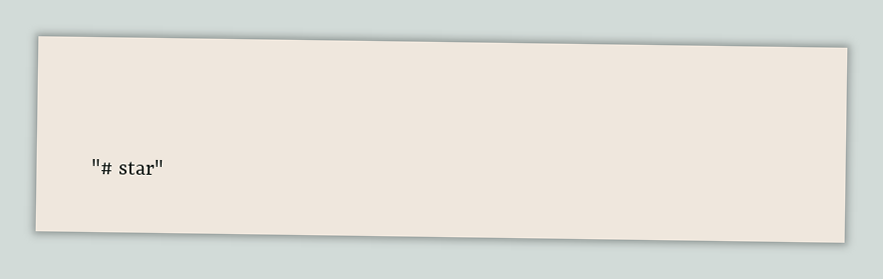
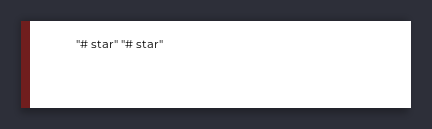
[91,158,165,176] "# star" -> [76,40,164,48] "# star" "# star"

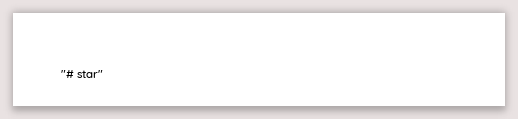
[76,40,164,48] "# star" "# star" -> [61,70,104,78] "# star"

